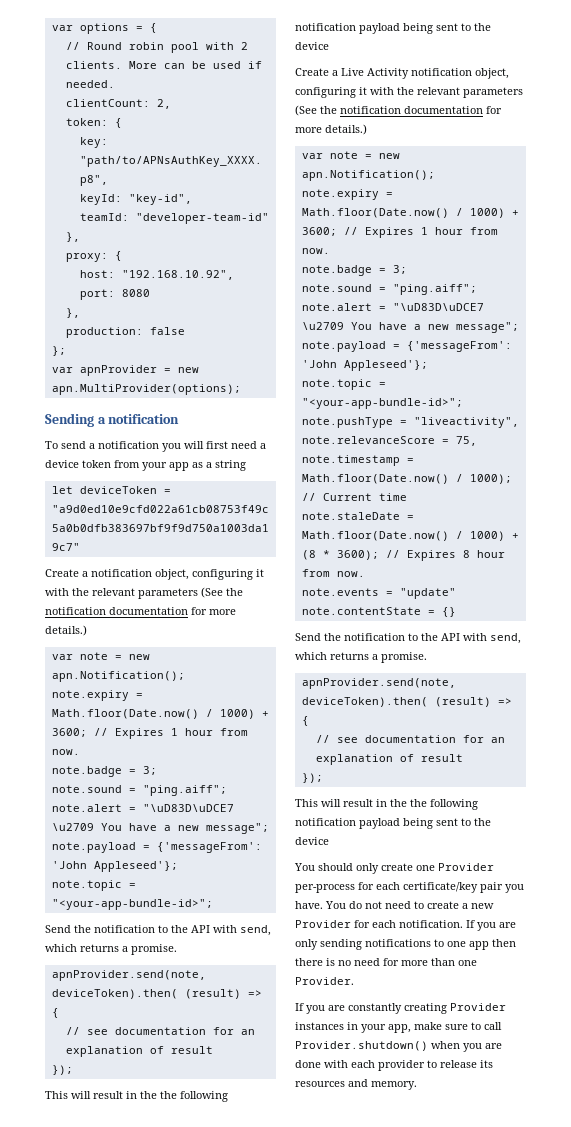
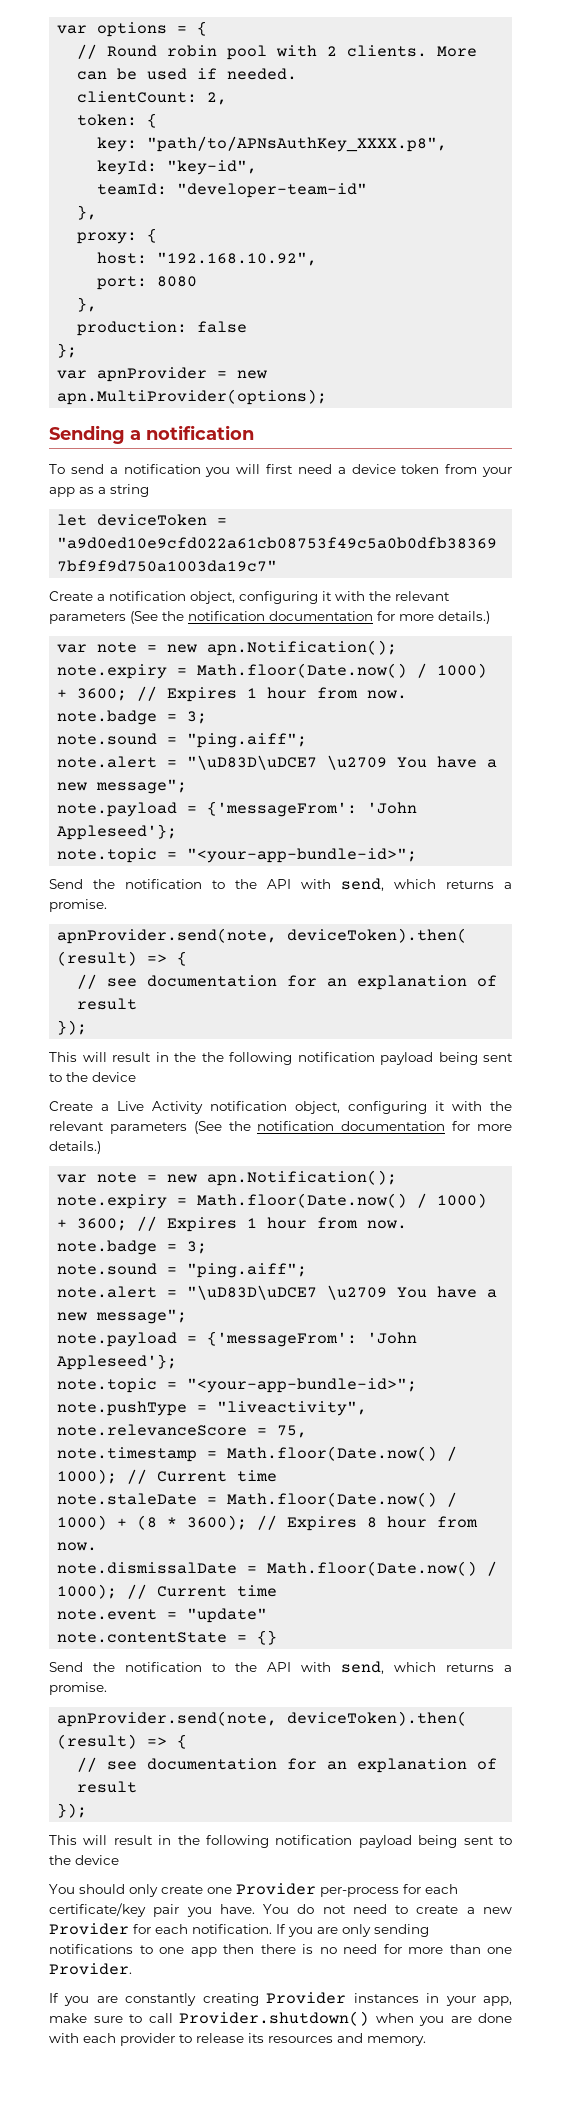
[301,588,379,596] note.events -> [57,1561,498,1576] [57,1584,278,1599] [57,1609,158,1620] note.dismissalDate = Math.floor(Date.now() / 1000); // Current time // note.event
[410,799,427,807] the -> (200, 1840) none

